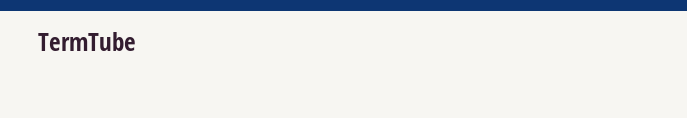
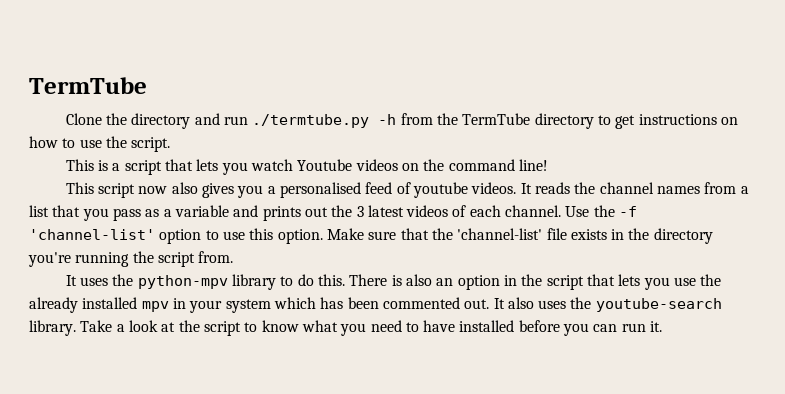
[38,32,136,51] TermTube -> [29,77,147,94] [65,113,738,129] [29,136,171,152] [65,159,548,175] [65,182,749,198] [29,205,638,221] [29,228,713,244] [28,251,234,267] [65,274,722,290] [29,297,722,313] [29,320,663,336] TermTube // Clone the directory and run ./termtube.py -h from the TermTube directory to get instructions on how to use the script. // This is a script that lets you watch Youtube videos on the command line! // This script now also gives you a personalised feed of youtube videos. It reads the channel names from a list that you pass as a variable and prints out the 3 latest videos of each channel. Use the -f 'channel-list' option to use this option. Make sure that the 'channel-list' file exists in the directory you're running the script from. // It uses the python-mpv library to do this. There is also an option in the script that lets you use the already installed mpv in your system which has been commented out. It also uses the youtube-search library. Take a look at the script to know what you need to have installed before you can run it.

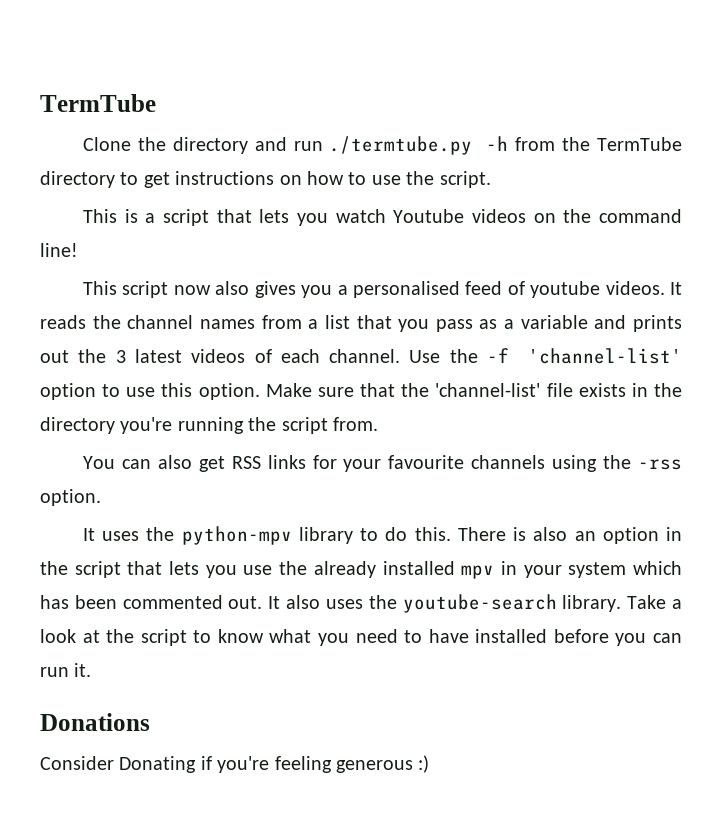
(234, 257) none -> [83,455,682,472] [40,489,101,506] // You can also get RSS links for your favourite channels using the -rss option.
(663, 326) none -> [40,713,150,731] [40,755,430,773] // Donations // Consider Donating if you're feeling generous :)

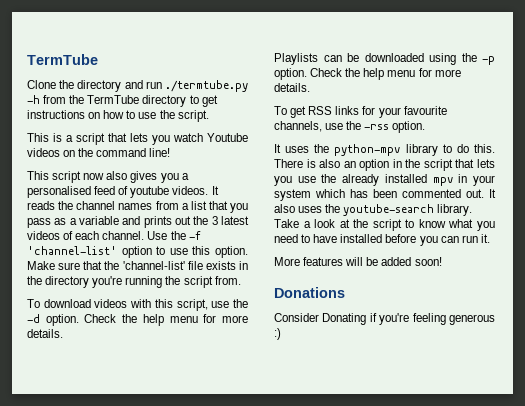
[83,455,192,469] You can also -> [27,299,248,311] [27,314,248,326] [27,329,63,338] [274,53,495,65] [274,68,461,80] [274,83,310,92] [274,106,287,115] To download videos with this script, use the -d option. Check the help menu for more details. // Playlists can be downloaded using the -p option. Check the help menu for more details. // To
[471,455,598,472] channels using -> [274,121,344,132] channels, use
(92, 670) none -> [274,257,442,266] // More features will be added soon!

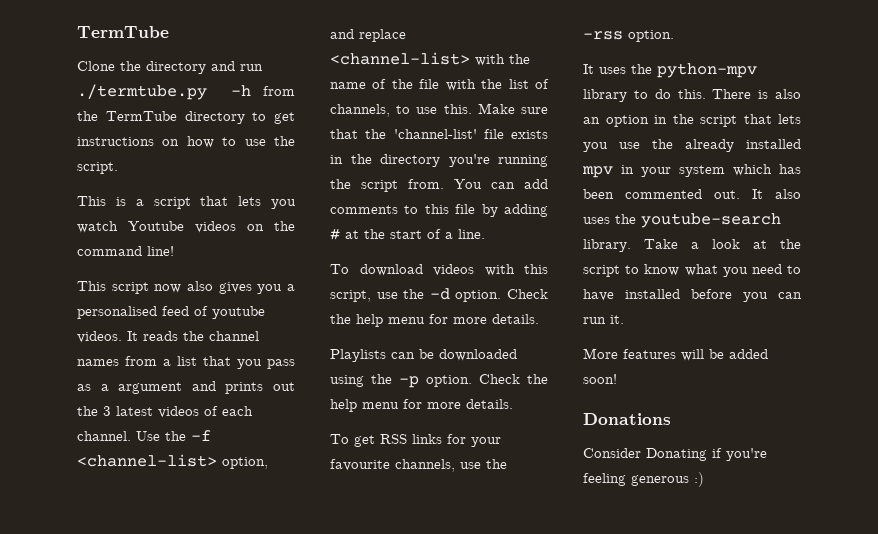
[79,216,119,225] variable -> [118,382,183,394] argument
[27,246,248,258] 'channel-list' option to use this option. -> [77,454,268,469] [330,29,406,42] [330,52,530,66] [330,79,549,91] [330,104,472,117] <channel-list> option, and replace <channel-list> with the name of the file with the list of channels, to use this.
(241, 280) none -> [454,179,548,189] [330,204,548,217] [330,228,485,240] You can add comments to this file by adding # at the start of a line.

